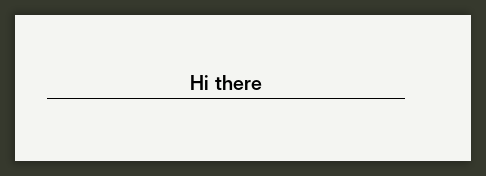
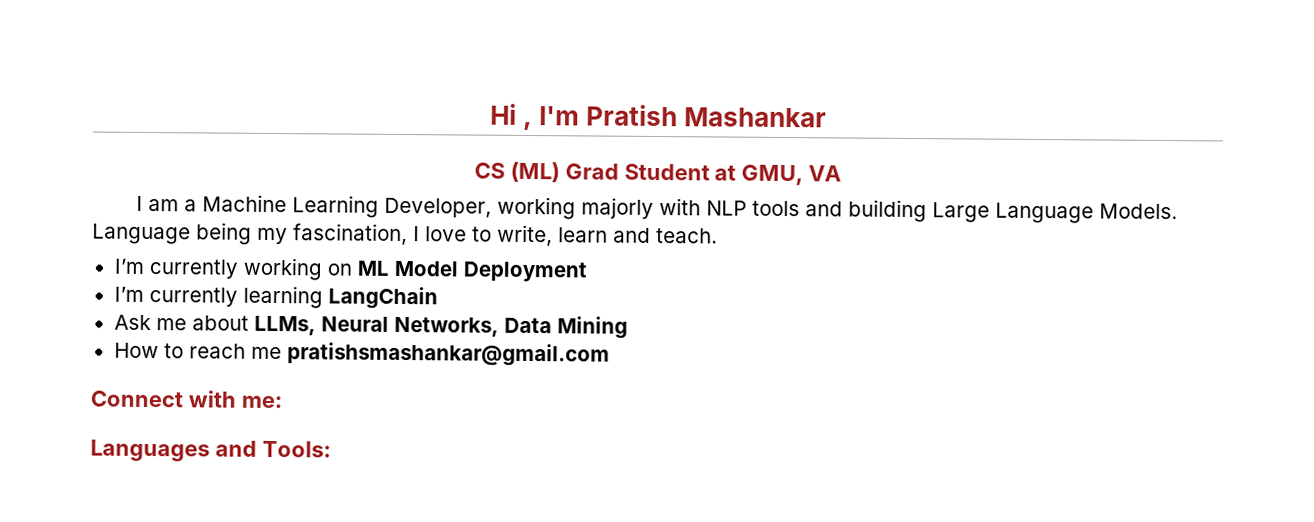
[214,75,262,90] there -> [522,104,828,131] [473,161,842,186] [135,194,1178,224] [92,222,718,247] [113,257,587,283] [113,285,438,310] [113,314,628,339] [113,342,610,367] [90,390,282,409] [90,439,331,462] , I'm Pratish Mashankar // CS (ML) Grad Student at GMU, VA // I am a Machine Learning Developer, working majorly with NLP tools and building Large Language Models. Language being my fascination, I love to write, learn and teach. // I’m currently working on ML Model Deployment // I’m currently learning LangChain // Ask me about LLMs, Neural Networks, Data Mining // How to reach me pratishsmashankar@gmail.com // Connect with me: // Languages and Tools:

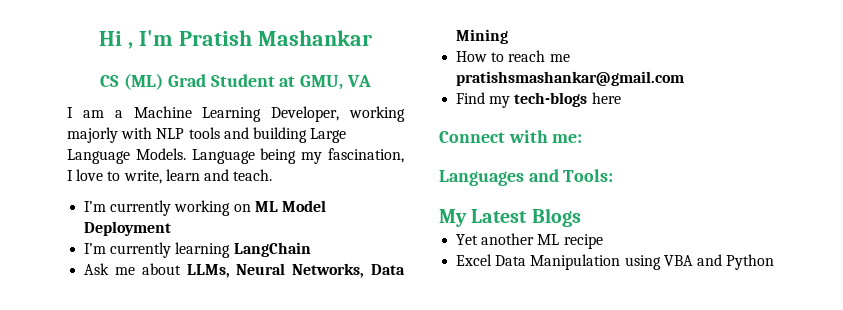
(610, 354) none -> [456,92,621,108] // Find my tech-blogs here
(331, 449) none -> [439,208,581,227] [456,233,603,249] [456,254,775,270] // My Latest Blogs // Yet another ML recipe // Excel Data Manipulation using VBA and Python

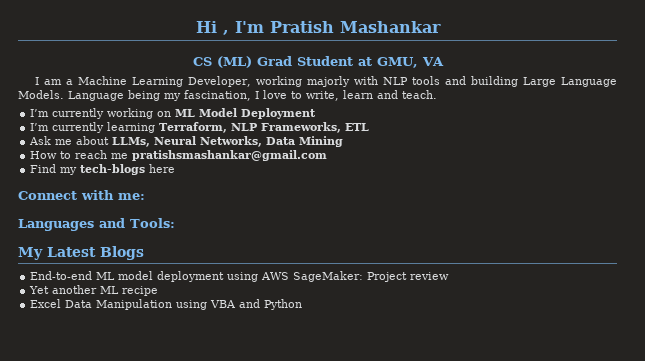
[233,242,311,257] LangChain -> [159,122,370,133] Terraform, NLP Frameworks, ETL
(581, 217) none -> [30,271,450,282] // End-to-end ML model deployment using AWS SageMaker: Project review

